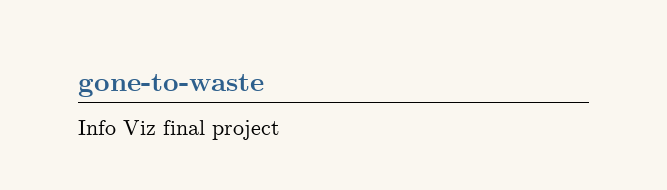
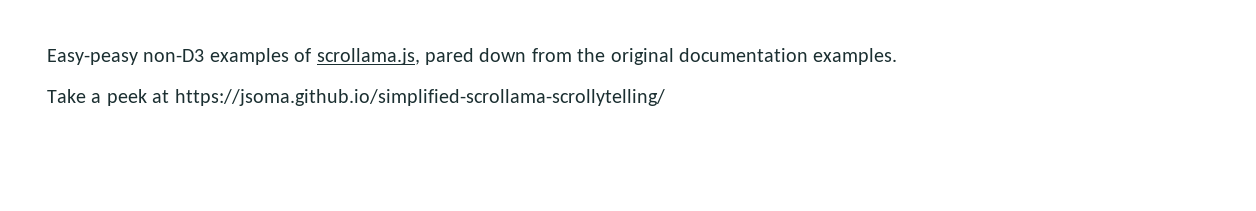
[78,74,264,97] [78,120,280,140] gone-to-waste // Info Viz final project -> [47,48,898,65] [47,89,665,106] Easy-peasy non-D3 examples of scrollama.js, pared down from the original documentation examples. // Take a peek at https://jsoma.github.io/simplified-scrollama-scrollytelling/

